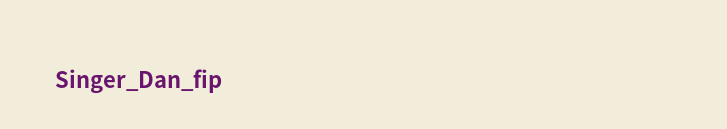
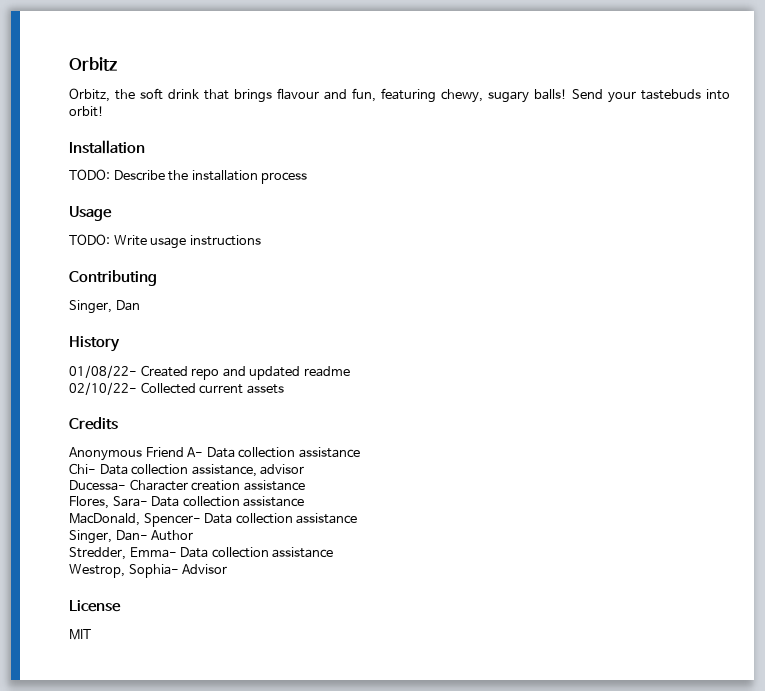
[55,69,222,94] Singer_Dan_fip -> [69,57,117,71] [69,88,730,103] [69,106,104,117] [69,140,145,154] [69,169,308,184] [69,206,112,221] [69,234,261,249] [69,270,157,286] [69,300,140,314] [69,336,120,352] [69,365,350,380] [69,382,284,395] [69,417,118,430] [69,447,360,461] [69,463,305,477] [69,479,305,491] [69,496,305,509] [69,513,358,527] [69,530,194,544] [69,547,334,560] [69,564,228,578] [69,600,121,612] [69,629,91,640] Orbitz // Orbitz, the soft drink that brings flavour and fun, featuring chewy, sugary balls! Send your tastebuds into orbit! // Installation // TODO: Describe the installation process // Usage // TODO: Write usage instructions // Contributing // Singer, Dan // History // 01/08/22- Created repo and updated readme // 02/10/22- Collected current assets // Credits // Anonymous Friend A- Data collection assistance // Chi- Data collection assistance, advisor // Ducessa- Character creation assistance // Flores, Sara- Data collection assistance // MacDonald, Spencer- Data collection assistance // Singer, Dan- Author // Stredder, Emma- Data collection assistance // Westrop, Sophia- Advisor // License // MIT

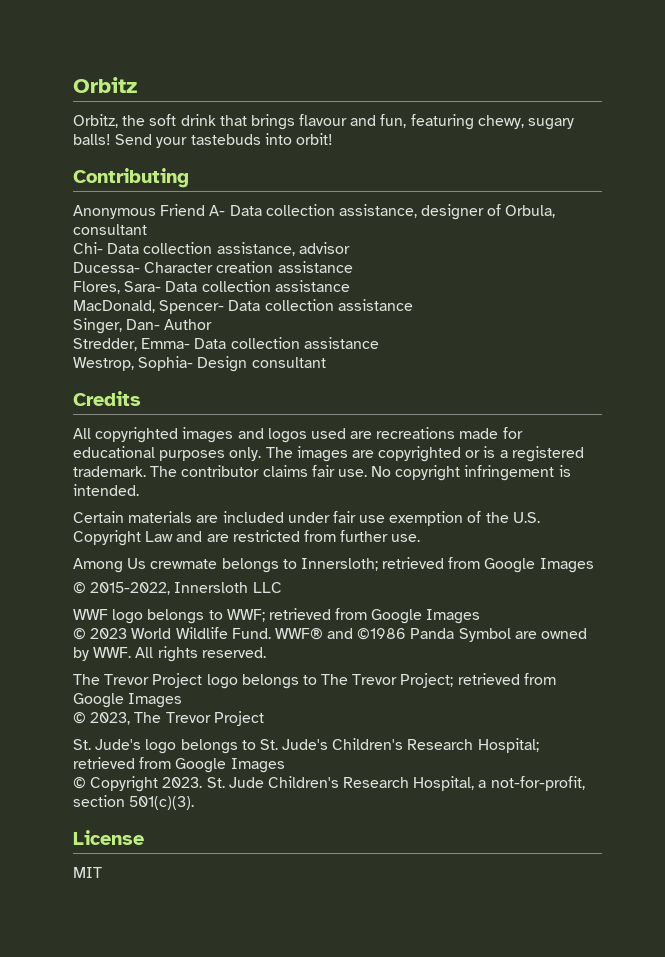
[69,140,145,154] [69,169,308,184] [69,206,112,221] [69,234,261,249] [69,270,157,286] [69,300,140,314] [69,336,120,352] [69,365,350,380] [69,382,284,395] [69,417,118,430] Installation // TODO: Describe the installation process // Usage // TODO: Write usage instructions // Contributing // Singer, Dan // History // 01/08/22- Created repo and updated readme // 02/10/22- Collected current assets // Credits -> [73,168,189,188] Contributing
[298,447,360,458] assistance -> [338,204,556,220] [73,224,147,235] assistance, designer of Orbula, consultant
[182,564,228,574] Advisor -> [197,356,326,372] [73,391,141,406] [73,427,523,443] [73,446,584,462] [73,465,571,481] [73,484,139,496] [73,511,540,526] [73,530,421,546] [73,557,594,573] [73,582,282,595] [73,608,481,624] [73,627,588,642] [73,646,266,662] [73,673,556,689] [73,693,183,708] [73,711,264,726] [73,738,539,754] [73,757,285,773] [73,776,585,792] [73,795,195,810] Design consultant // Credits // All copyrighted images and logos used are recreations made for educational purposes only. The images are copyrighted or is a registered trademark. The contributor claims fair use. No copyright infringement is intended. // Certain materials are included under fair use exemption of the U.S. Copyright Law and are restricted from further use. // Among Us crewmate belongs to Innersloth; retrieved from Google Images // © 2015-2022, Innersloth LLC // WWF logo belongs to WWF; retrieved from Google Images // © 2023 World Wildlife Fund. WWF® and ©1986 Panda Symbol are owned by WWF. All rights reserved. // The Trevor Project logo belongs to The Trevor Project; retrieved from Google Images // © 2023, The Trevor Project // St. Jude's logo belongs to St. Jude's Children's Research Hospital; retrieved from Google Images // © Copyright 2023. St. Jude Children's Research Hospital, a not-for-profit, section 501(c)(3).

